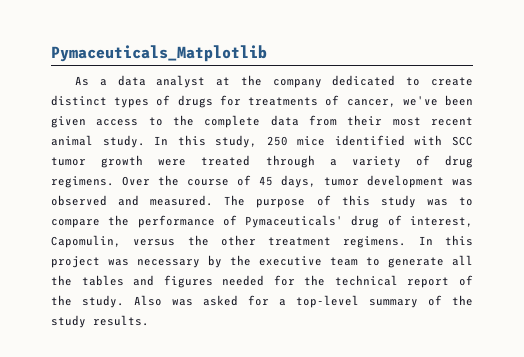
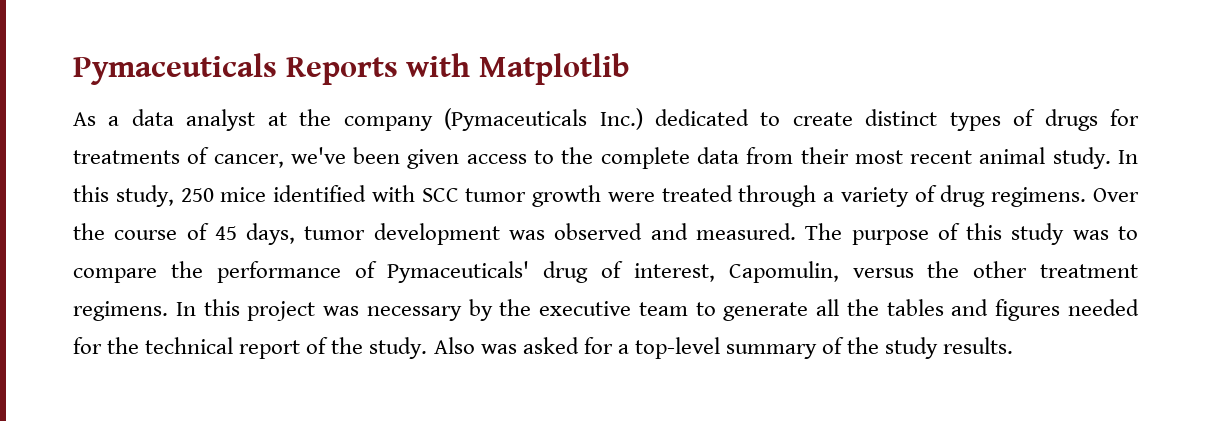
[51,45,267,62] Pymaceuticals_Matplotlib -> [73,53,630,85] Pymaceuticals Reports with Matplotlib
(322, 83) none -> [444,108,643,131] (Pymaceuticals Inc.)

